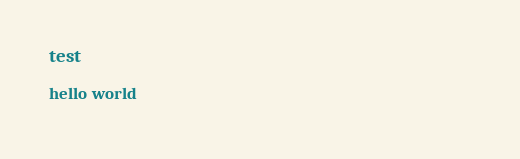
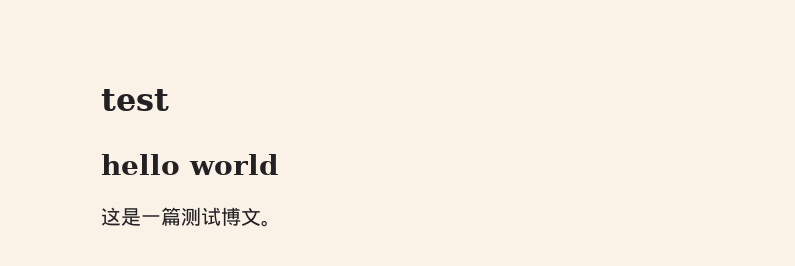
(137, 93) none -> [101,207,281,227] // 这是一篇测试博文。

